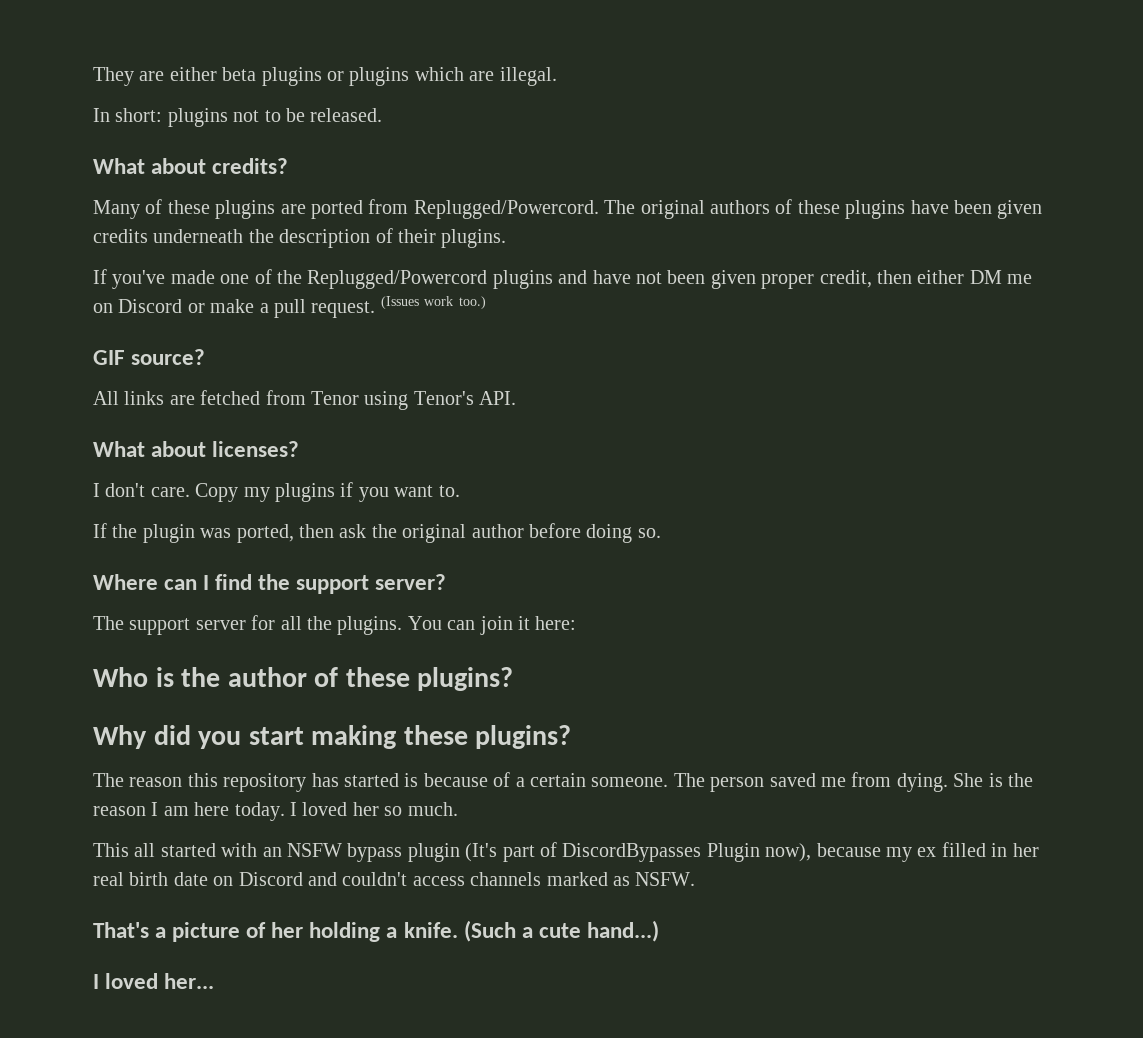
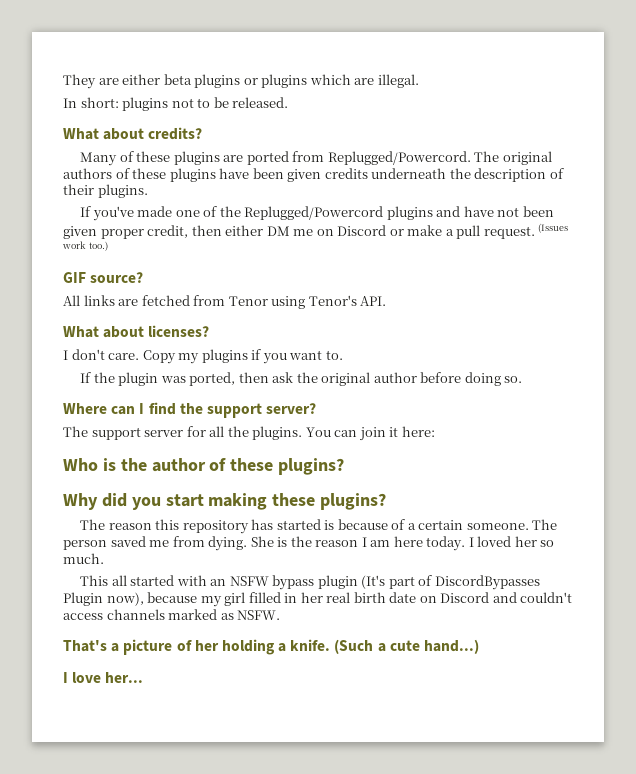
[917,847,937,857] ex -> [224,592,246,606] girl
[105,973,159,989] loved -> [72,672,102,683] love

